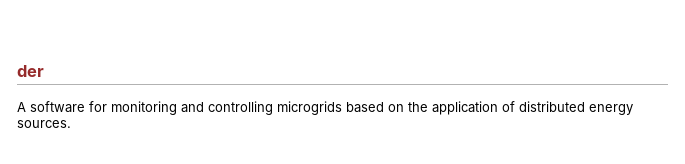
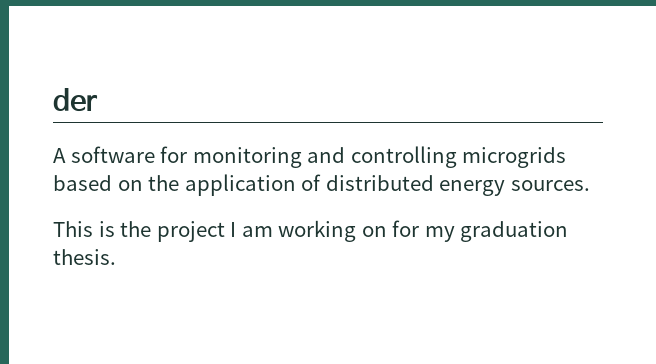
(71, 124) none -> [53,220,569,242] [53,249,116,265] // This is the project I am working on for my graduation thesis.

